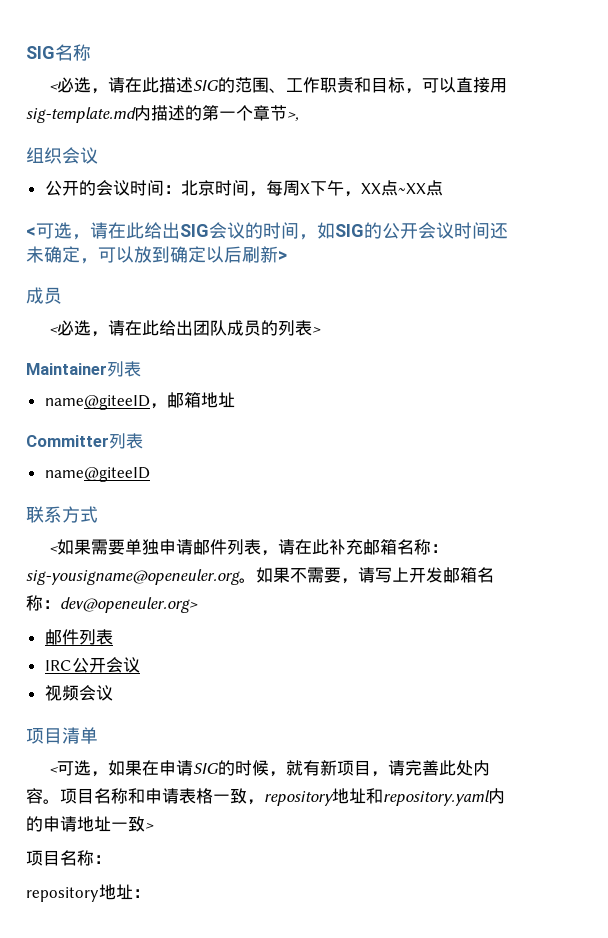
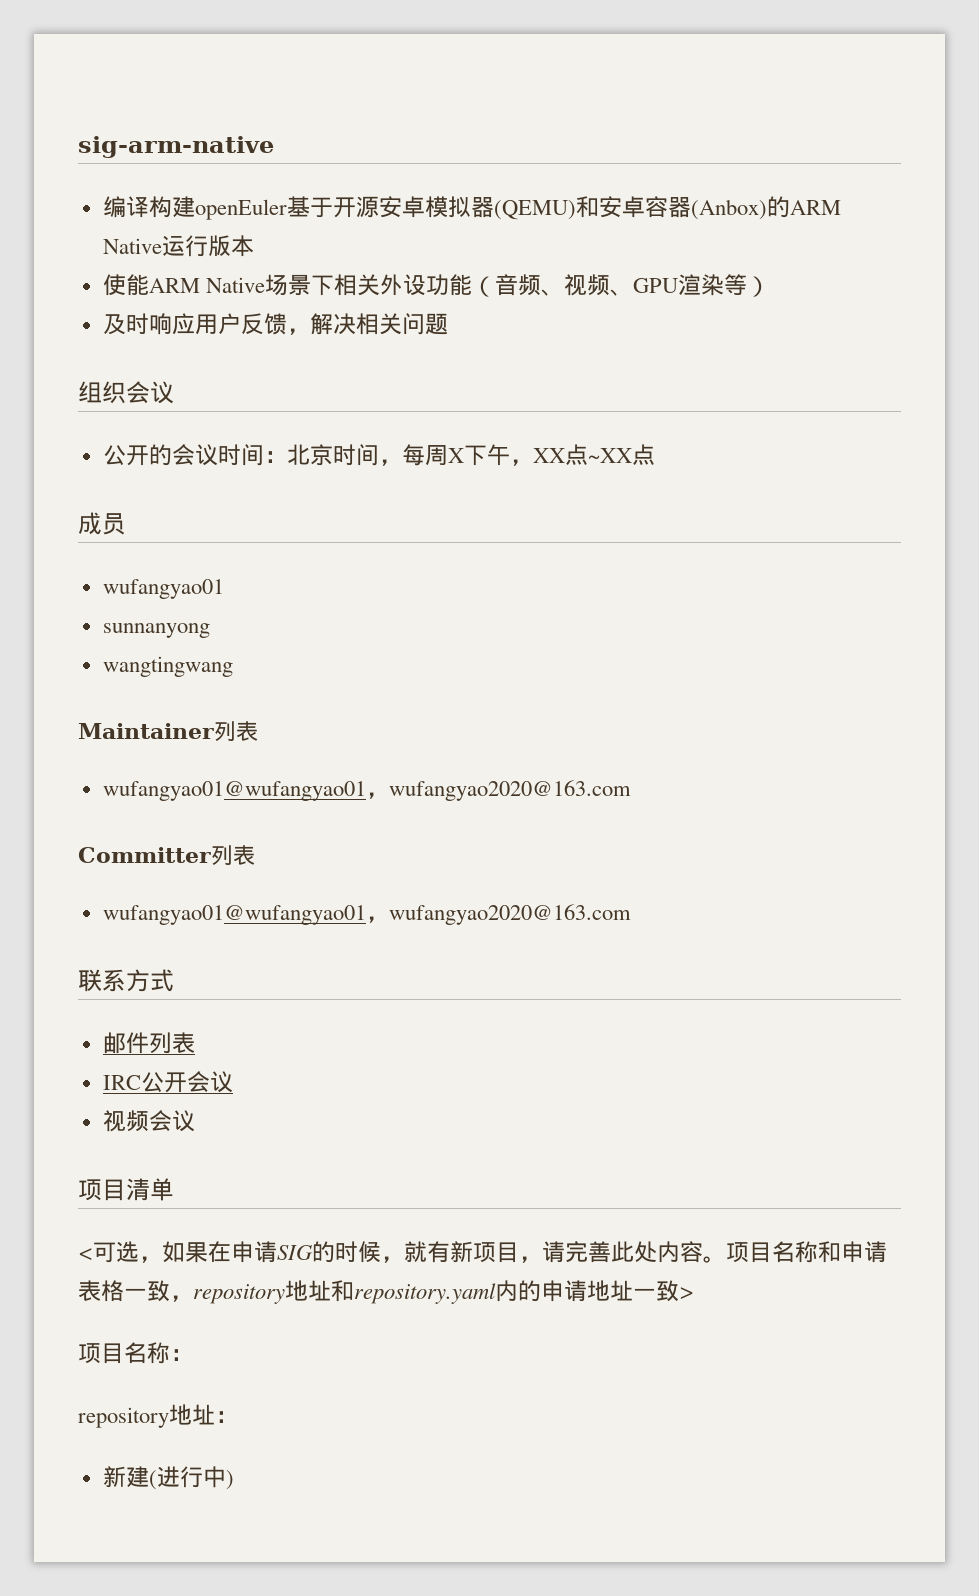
[26,44,91,61] [48,77,507,94] [26,105,299,123] SIG名称 // <必选，请在此描述SIG的范围、工作职责和目标，可以直接用sig-template.md内描述的第一个章节>, -> [78,136,274,158] [102,196,841,220] [102,235,254,257] [102,274,770,297] [102,313,448,335] sig-arm-native // 编译构建openEuler基于开源安卓模拟器(QEMU)和安卓容器(Anbox)的ARM Native运行版本 // 使能ARM Native场景下相关外设功能（音频、视频、GPU渲染等） // 及时响应用户反馈，解决相关问题
[26,222,508,240] [26,246,287,264] [26,287,62,304] [48,320,321,337] <可选，请在此给出SIG会议的时间，如SIG的公开会议时间还未确定，可以放到确定以后刷新> // 成员 // <必选，请在此给出团队成员的列表> -> [78,512,126,535] [102,579,224,599] [102,623,210,638] [102,656,233,677] 成员 // wufangyao01 // sunnanyong // wangtingwang
[44,392,235,410] name@giteeID，邮箱地址 -> [102,780,631,801] wufangyao01@wufangyao01，wufangyao2020@163.com
[44,467,150,482] name@giteeID -> [102,904,631,925] wufangyao01@wufangyao01，wufangyao2020@163.com
[48,539,448,556] [26,567,494,585] [26,595,198,613] // <如果需要单独申请邮件列表，请在此补充邮箱名称：sig-yousigname@openeuler.org。如果不需要，请写上开发邮箱名称：dev@openeuler.org> -> (174, 980) none
(150, 893) none -> [102,1466,234,1490] // 新建(进行中)

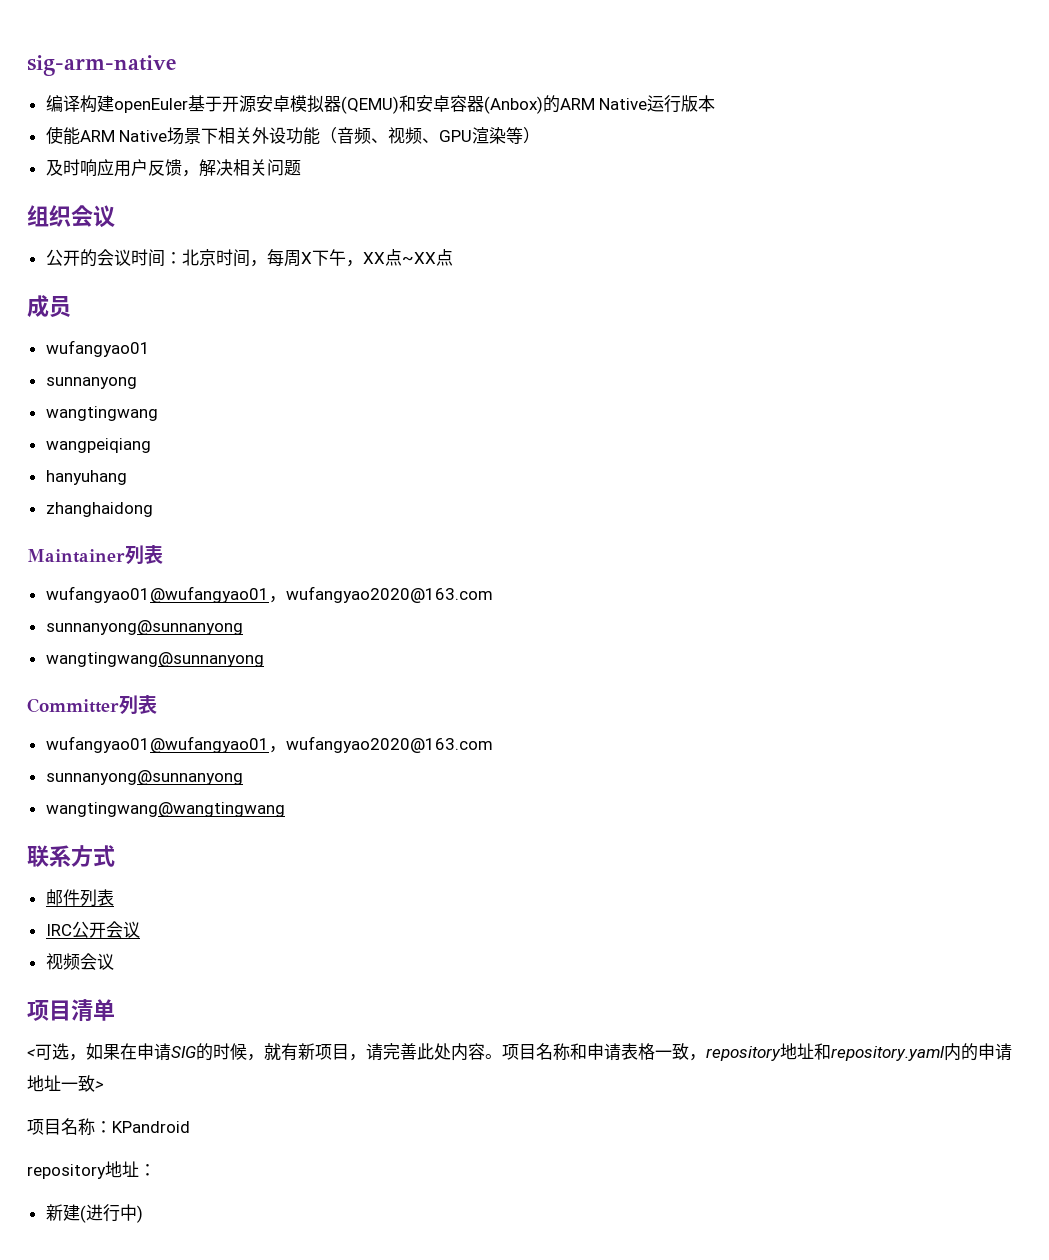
(233, 666) none -> [45,438,151,453] [45,470,127,485] [45,502,153,517] // wangpeiqiang // hanyuhang // zhanghaidong
(631, 790) none -> [45,620,243,635] [45,652,264,667] // sunnanyong@sunnanyong // wangtingwang@sunnanyong
(631, 914) none -> [45,770,243,785] [45,802,285,817] // sunnanyong@sunnanyong // wangtingwang@wangtingwang
(193, 1355) none -> [112,1121,190,1133] KPandroid

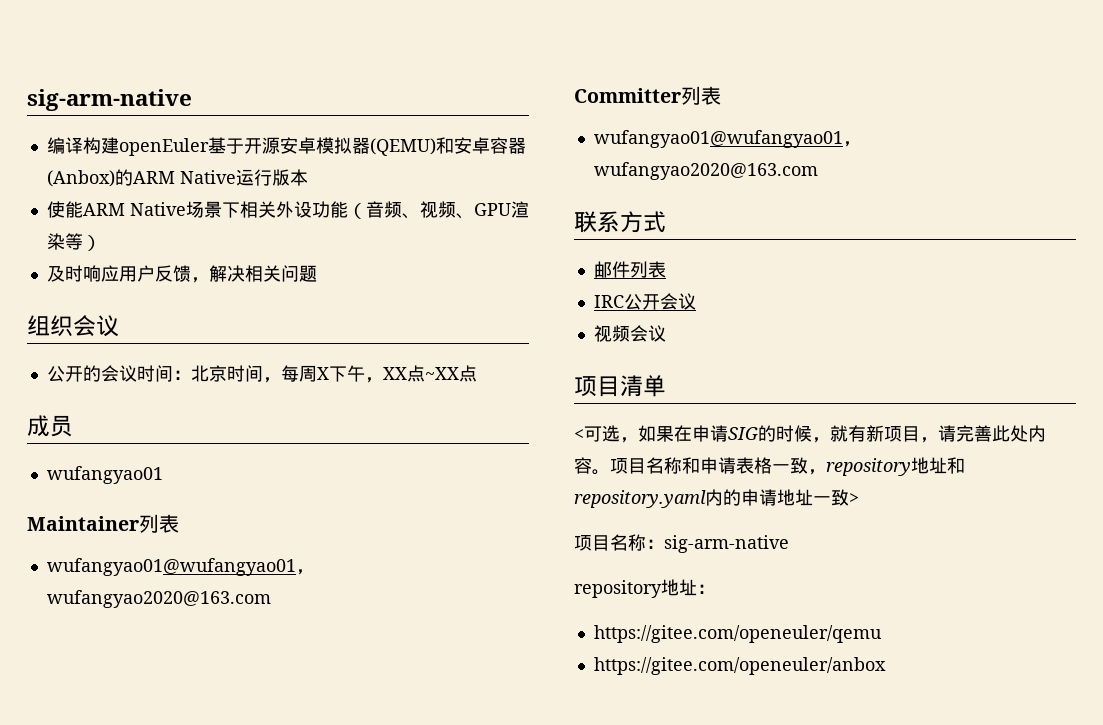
[45,377,137,389] [45,406,158,421] [45,438,151,453] [45,470,127,485] [45,502,153,517] // sunnanyong // wangtingwang // wangpeiqiang // hanyuhang // zhanghaidong -> (163, 475) none
[45,620,243,635] [45,652,264,667] // sunnanyong@sunnanyong // wangtingwang@sunnanyong -> (271, 599) none
[45,770,243,785] [45,802,285,817] // sunnanyong@sunnanyong // wangtingwang@wangtingwang -> (818, 171) none
[112,1121,190,1133] KPandroid -> [664,535,789,553] sig-arm-native
[45,1204,143,1223] 新建(进行中) -> [593,625,882,643] [593,657,886,675] https://gitee.com/openeuler/qemu // https://gitee.com/openeuler/anbox

